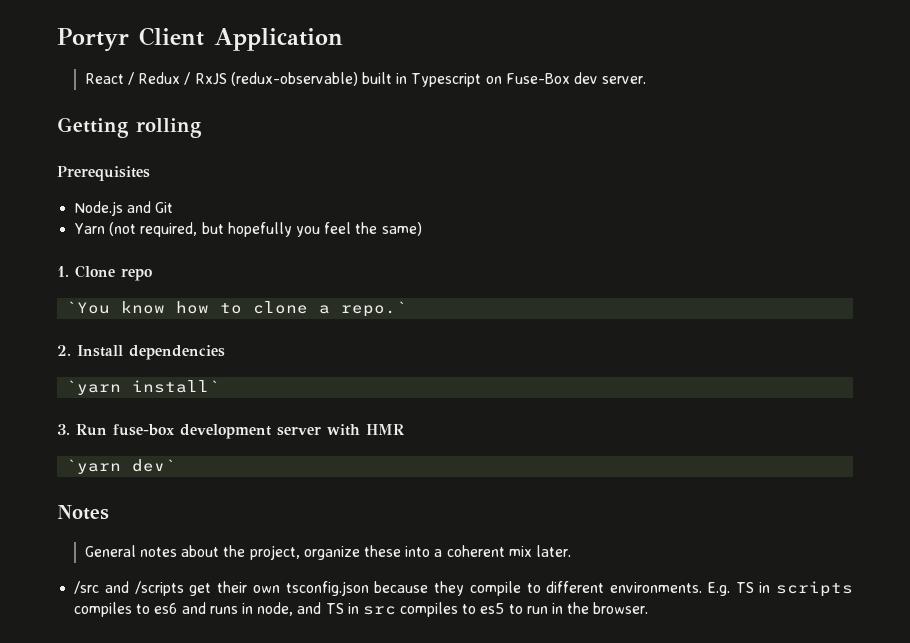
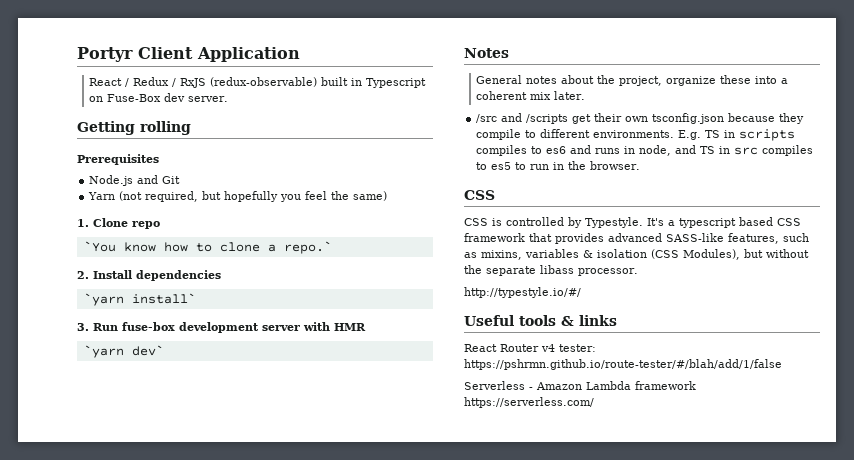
(649, 608) none -> [464,190,495,200] [464,217,801,228] [464,233,809,244] [464,249,809,260] [464,265,638,276] [464,287,581,298] [464,315,617,326] [464,344,596,352] [464,359,782,370] [464,381,696,390] [464,397,594,408] // CSS // CSS is controlled by Typestyle. It's a typescript based CSS framework that provides advanced SASS-like features, such as mixins, variables & isolation (CSS Modules), but without the separate libass processor. // http://typestyle.io/#/ // Useful tools & links // React Router v4 tester: https://pshrmn.github.io/route-tester/#/blah/add/1/false // Serverless - Amazon Lambda framework https://serverless.com/

